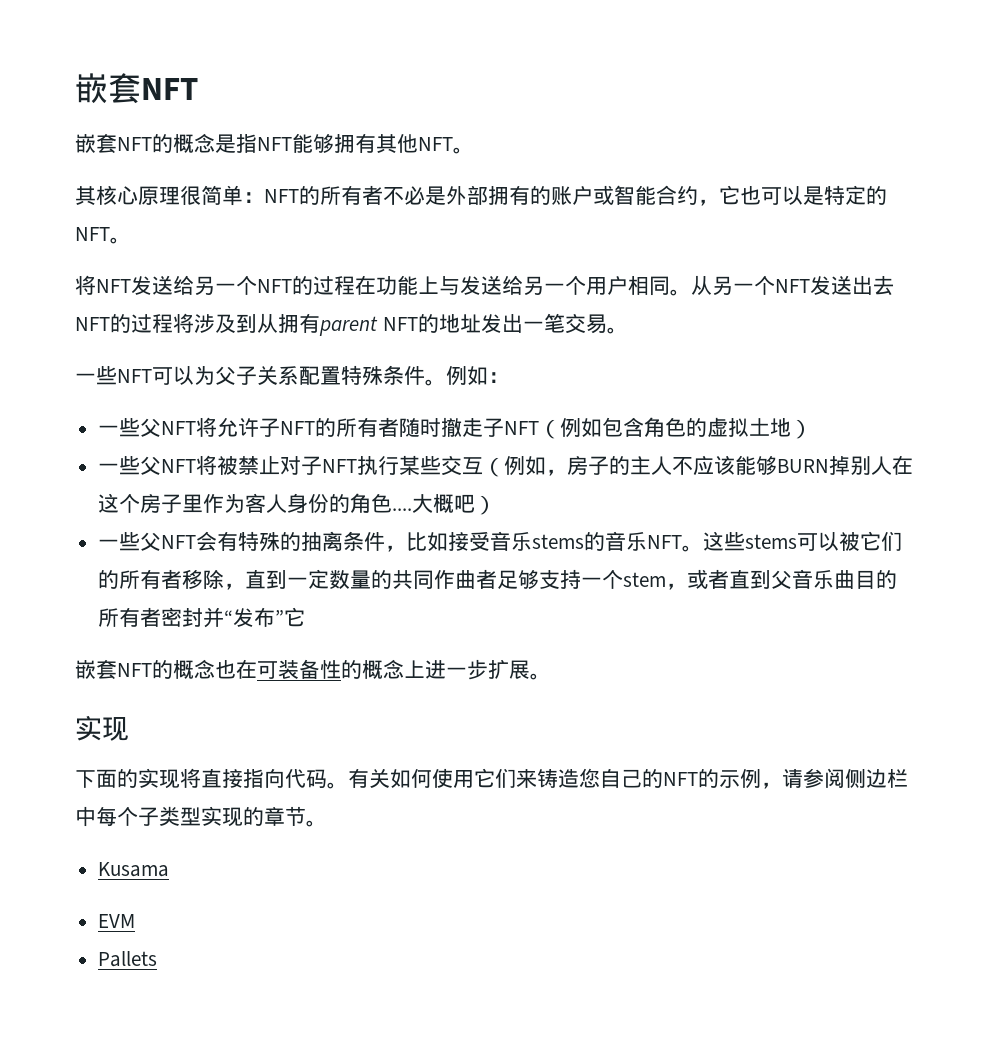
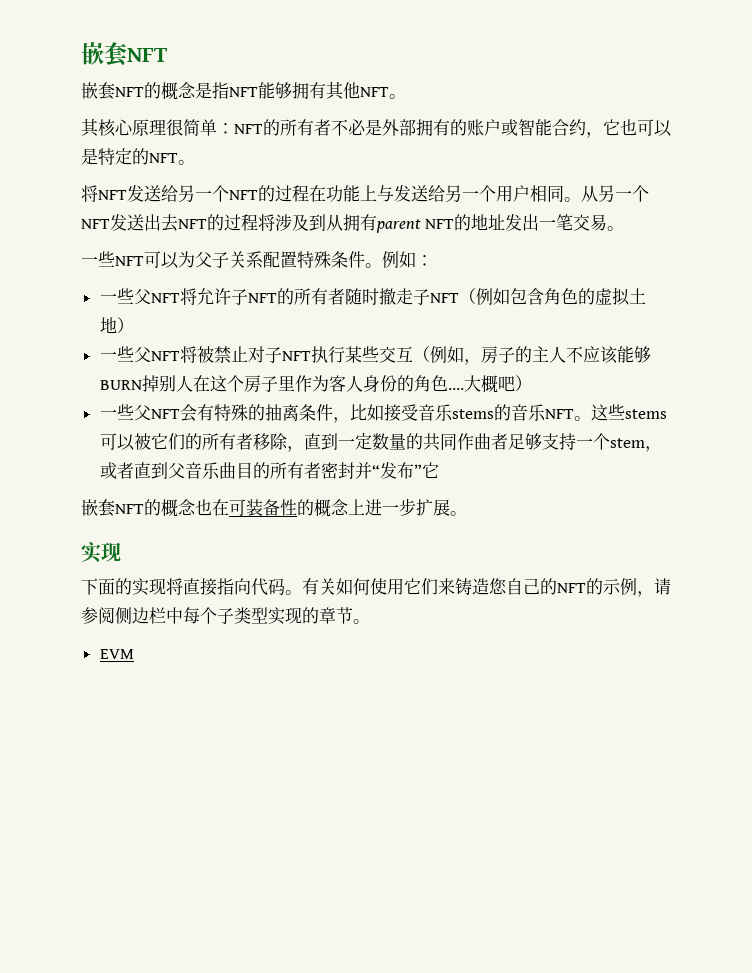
[98,862,170,877] // Kusama -> (370, 621) none
[98,951,158,967] // Pallets -> (134, 654) none

